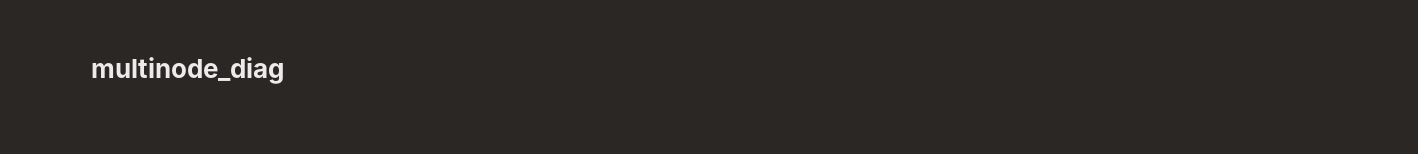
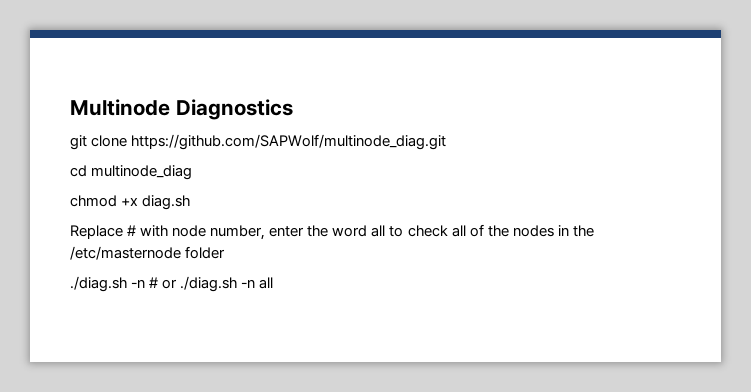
[91,57,284,84] multinode_diag -> [70,99,293,120] [70,134,447,150] [70,165,193,180] [70,195,191,210] [70,224,594,240] [70,246,226,260] [70,276,274,292] Multinode Diagnostics // git clone https://github.com/SAPWolf/multinode_diag.git // cd multinode_diag // chmod +x diag.sh // Replace # with node number, enter the word all to check all of the nodes in the /etc/masternode folder // ./diag.sh -n # or ./diag.sh -n all

